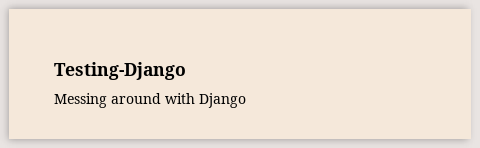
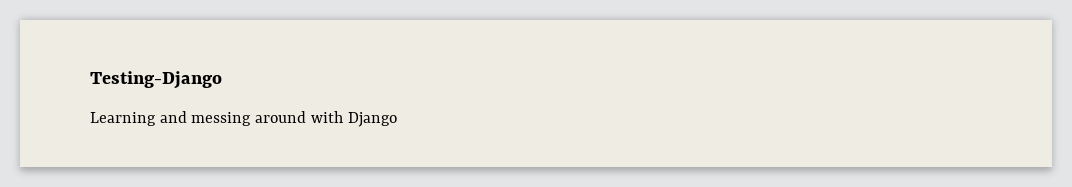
[54,93,107,108] Messing -> [90,111,252,126] Learning and messing

